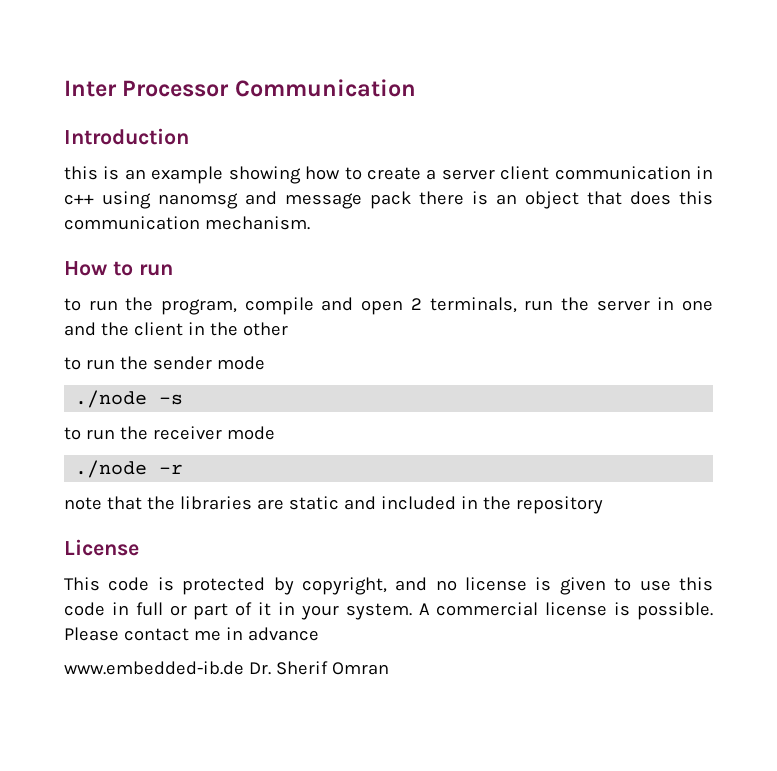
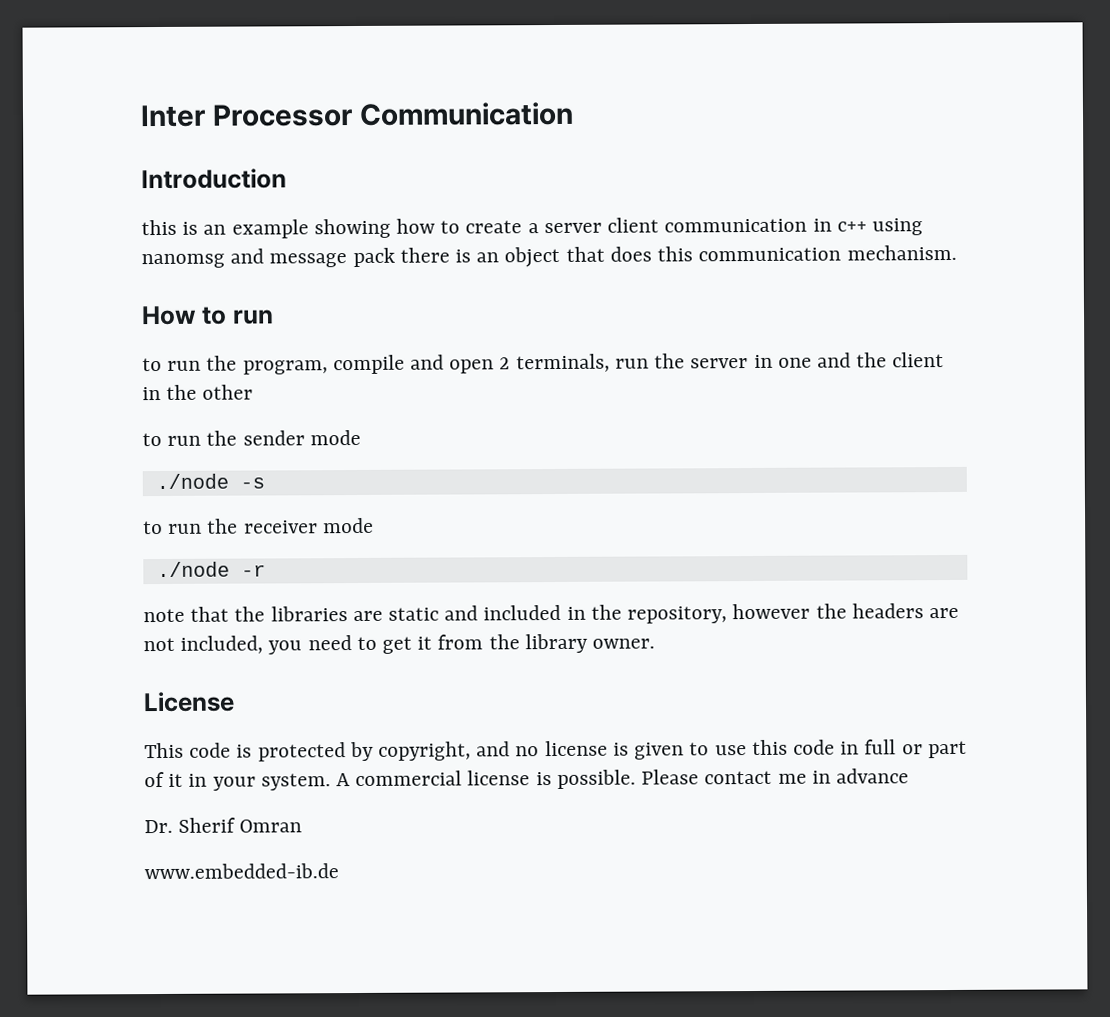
[515,496,603,514] repository -> [627,603,959,624] [143,633,656,655] repository, however the headers are not included, you need to get it from the library owner.
[64,661,244,675] www.embedded-ib.de -> (909, 776) none
(389, 668) none -> [144,863,339,880] // www.embedded-ib.de

